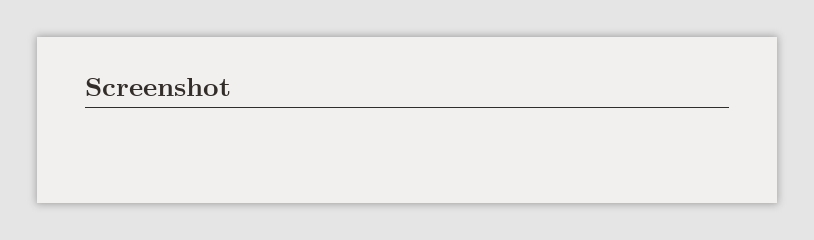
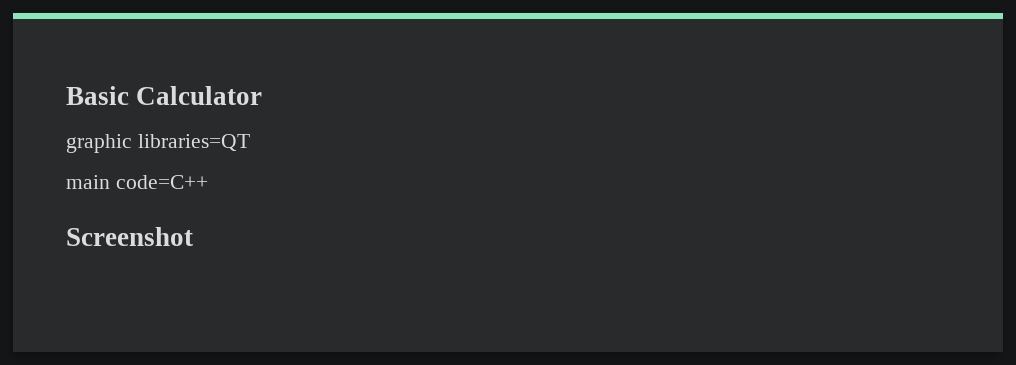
(85, 87) none -> [66,86,263,105] [66,134,250,153] [66,175,208,189] Basic Calculator // graphic libraries=QT // main code=C++ //

